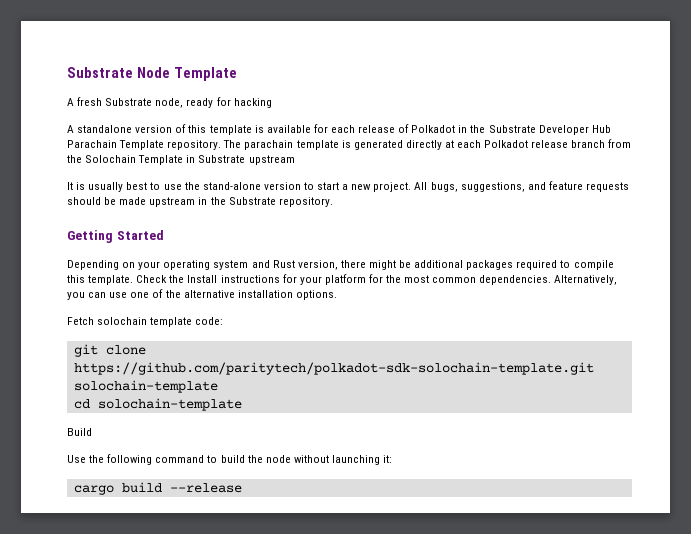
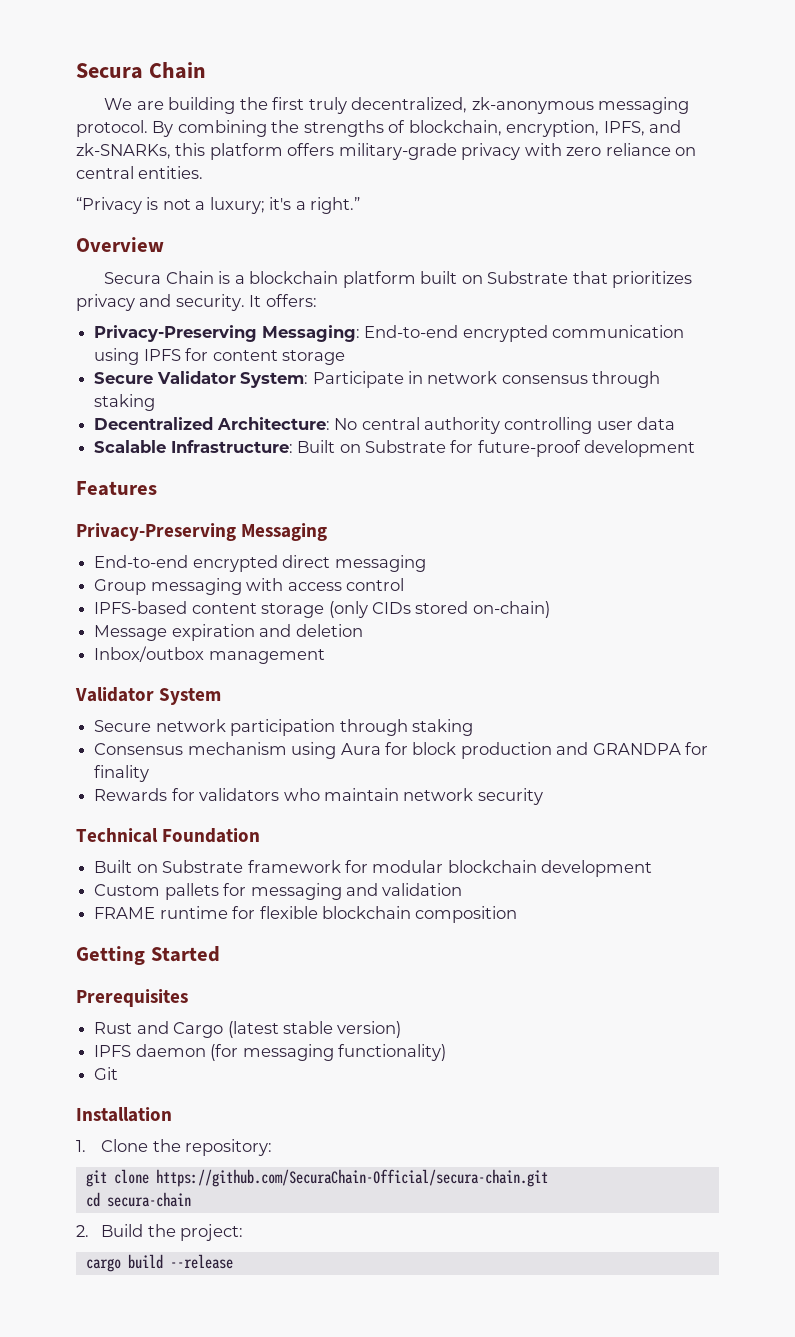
[67,67,237,81] [67,97,272,108] [67,124,611,135] [67,139,632,150] [67,155,295,165] [67,181,629,192] [67,197,333,207] [67,230,164,243] [67,260,614,270] [67,274,618,285] [67,289,337,300] [67,317,224,327] Substrate Node Template // A fresh Substrate node, ready for hacking // A standalone version of this template is available for each release of Polkadot in the Substrate Developer Hub Parachain Template repository. The parachain template is generated directly at each Polkadot release branch from the Solochain Template in Substrate upstream // It is usually best to use the stand-alone version to start a new project. All bugs, suggestions, and feature requests should be made upstream in the Substrate repository. // Getting Started // Depending on your operating system and Rust version, there might be additional packages required to compile this template. Check the Install instructions for your platform for the most common dependencies. Alternatively, you can use one of the alternative installation options. // Fetch solochain template code: -> [76,62,206,79] [104,97,690,114] [76,120,682,137] [76,143,697,160] [76,166,204,179] [76,197,361,214] [76,237,164,252] [104,271,692,288] [76,294,317,311] [94,325,684,342] [94,348,345,365] [94,371,661,388] [94,394,156,411] [94,417,676,434] [94,440,696,457] [76,481,157,496] [76,523,328,541] [94,555,426,572] [94,578,404,595] [94,601,550,618] [94,624,363,641] [94,646,325,664] [75,687,222,705] [94,719,473,736] [94,742,709,759] [94,765,150,782] [94,788,543,805] [76,828,261,843] [94,860,653,877] [94,883,463,900] [94,906,518,923] [76,946,220,965] [76,989,188,1007] [94,1021,402,1038] [94,1044,446,1061] [94,1067,119,1080] [76,1107,172,1122] [76,1139,273,1156] Secura Chain // We are building the first truly decentralized, zk-anonymous messaging protocol. By combining the strengths of blockchain, encryption, IPFS, and zk-SNARKs, this platform offers military-grade privacy with zero reliance on central entities. // “Privacy is not a luxury; it's a right.” // Overview // Secura Chain is a blockchain platform built on Substrate that prioritizes privacy and security. It offers: // Privacy-Preserving Messaging: End-to-end encrypted communication using IPFS for content storage // Secure Validator System: Participate in network consensus through staking // Decentralized Architecture: No central authority controlling user data // Scalable Infrastructure: Built on Substrate for future-proof development // Features // Privacy-Preserving Messaging // End-to-end encrypted direct messaging // Group messaging with access control // IPFS-based content storage (only CIDs stored on-chain) // Message expiration and deletion // Inbox/outbox management // Validator System // Secure network participation through staking // Consensus mechanism using Aura for block production and GRANDPA for finality // Rewards for validators who maintain network security // Technical Foundation // Built on Substrate framework for modular blockchain development // Custom pallets for messaging and validation // FRAME runtime for flexible blockchain composition // Getting Started // Prerequisites // Rust and Cargo (latest stable version) // IPFS daemon (for messaging functionality) // Git // Installation // 1. Clone the repository:
[73,362,594,375] [73,380,218,393] https://github.com/paritytech/polkadot-sdk-solochain-template.git solochain-template -> [155,1169,548,1187] https://github.com/SecuraChain-Official/secura-chain.git
[97,398,242,411] solochain-template // -> [106,1192,191,1207] [76,1225,89,1237] secura-chain // 2.
[67,454,393,465] // Use the following command to build the node without launching it: -> [147,1224,244,1241] the project:

